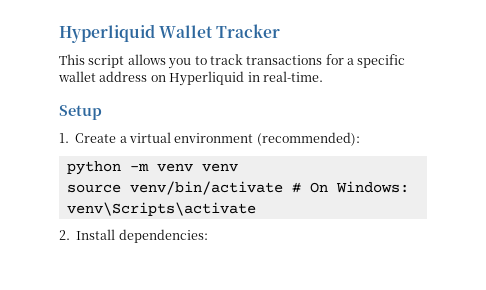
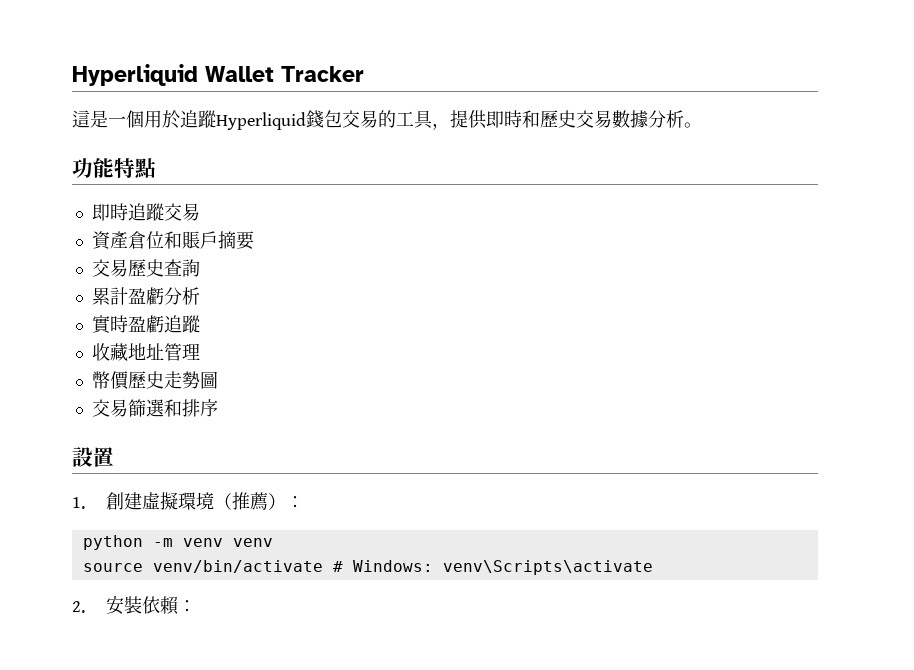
[59,54,406,69] [58,71,323,86] [59,105,102,120] [59,132,360,146] This script allows you to track transactions for a specific wallet address on Hyperliquid in real-time. // Setup // 1. Create a virtual environment (recommended): -> [72,110,702,130] [72,158,156,179] [91,203,200,221] [91,231,254,250] [91,259,200,277] [91,287,200,305] [91,315,201,334] [91,343,200,361] [91,371,218,390] [91,399,218,417] [72,447,114,467] [72,492,304,510] 這是一個用於追蹤Hyperliquid錢包交易的工具，提供即時和歷史交易數據分析。 // 功能特點 // 即時追蹤交易 // 資產倉位和賬戶摘要 // 交易歷史查詢 // 累計盈虧分析 // 實時盈虧追蹤 // 收藏地址管理 // 幣價歷史走勢圖 // 交易篩選和排序 // 設置 // 1.創建虛擬環境（推薦）：
[309,182,328,193] On -> (343, 566) none
[76,229,208,243] Install dependencies: -> [105,595,196,615] 安裝依賴：

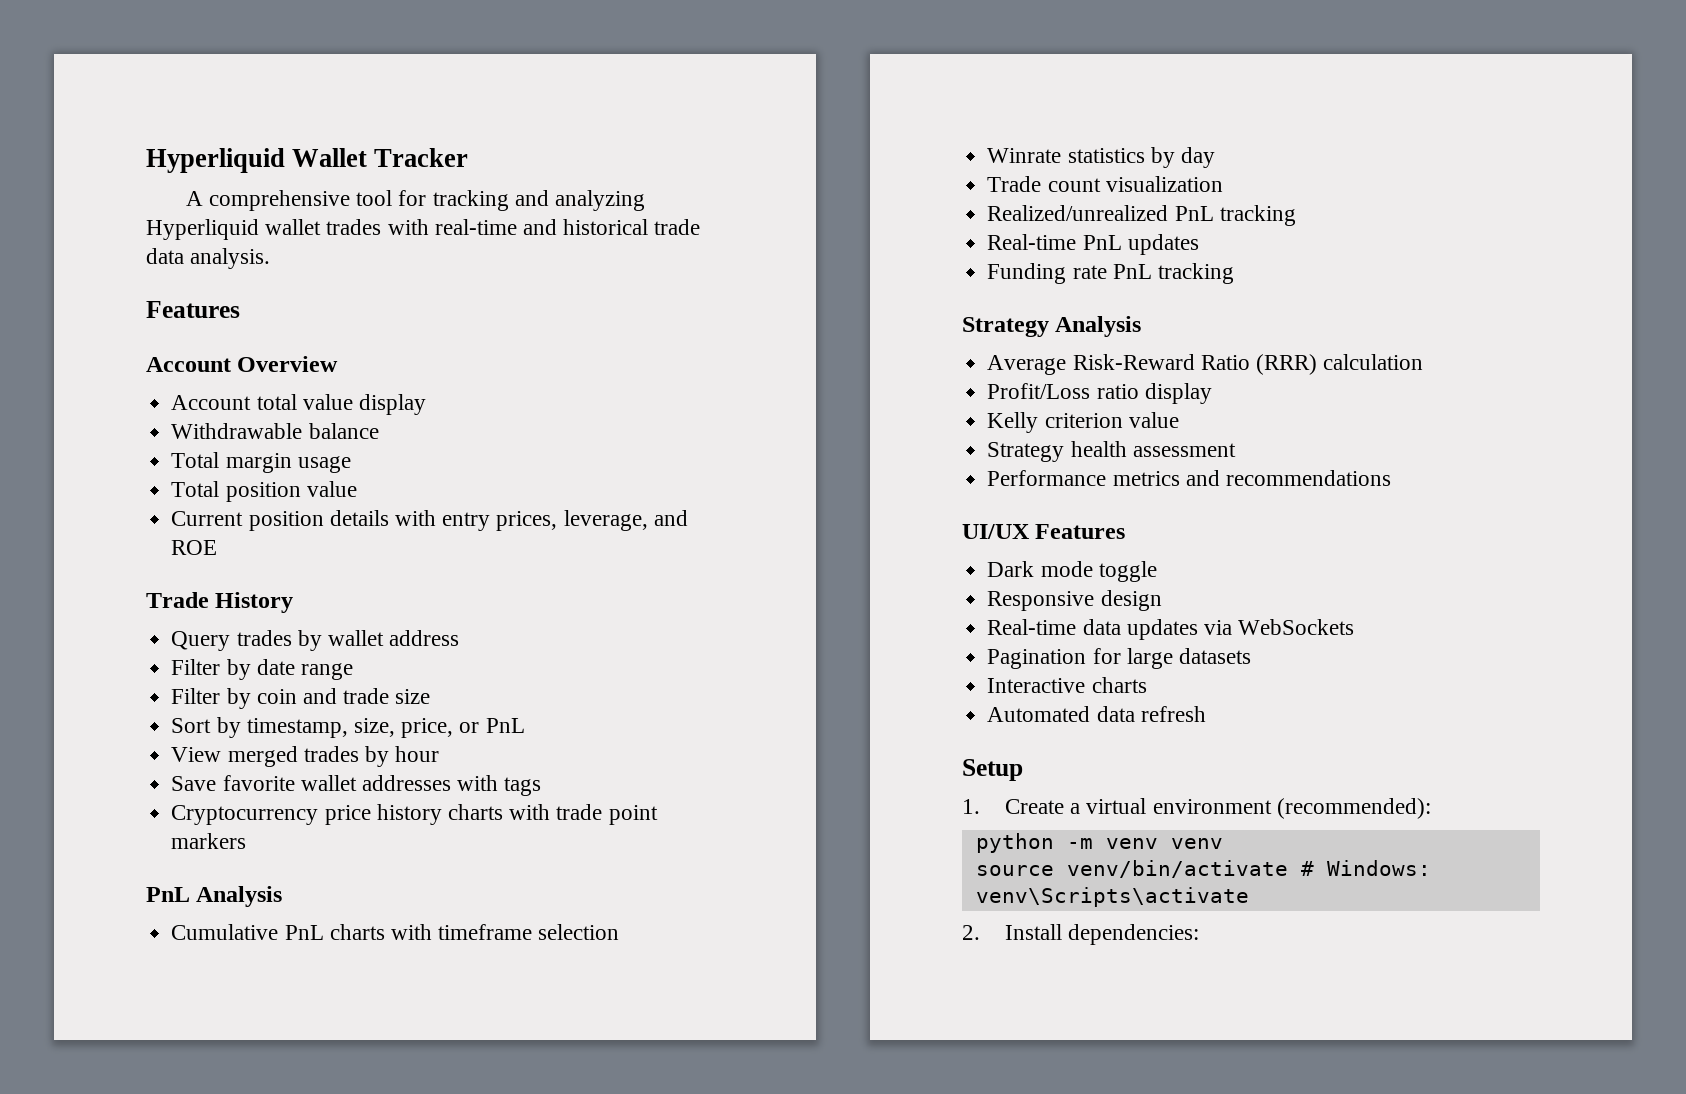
[72,110,702,130] [72,158,156,179] [91,203,200,221] [91,231,254,250] [91,259,200,277] [91,287,200,305] [91,315,201,334] [91,343,200,361] [91,371,218,390] [91,399,218,417] [72,447,114,467] [72,492,304,510] 這是一個用於追蹤Hyperliquid錢包交易的工具，提供即時和歷史交易數據分析。 // 功能特點 // 即時追蹤交易 // 資產倉位和賬戶摘要 // 交易歷史查詢 // 累計盈虧分析 // 實時盈虧追蹤 // 收藏地址管理 // 幣價歷史走勢圖 // 交易篩選和排序 // 設置 // 1.創建虛擬環境（推薦）： -> [185,190,645,211] [146,219,701,240] [146,248,271,269] [146,301,240,318] [146,356,339,372] [171,394,426,415] [171,423,379,439] [171,452,351,473] [171,481,357,502] [171,510,688,531] [171,540,218,555] [146,592,294,613] [171,630,460,651] [171,659,353,680] [171,688,431,709] [171,717,525,738] [171,746,440,767] [171,775,542,796] [171,804,658,825] [171,833,247,849] [146,886,283,907] [171,924,620,940] [987,147,1215,168] [987,176,1223,192] [987,205,1296,226] [987,234,1199,255] [987,263,1234,284] [962,316,1142,337] [987,354,1424,375] [987,383,1212,404] [987,412,1179,433] [987,441,1236,462] [987,470,1391,486] [962,524,1126,539] [987,561,1157,582] [987,590,1162,611] [987,619,1355,640] [987,648,1251,669] [987,677,1147,693] [987,706,1206,722] [962,759,1023,781] [962,798,1431,819] A comprehensive tool for tracking and analyzing Hyperliquid wallet trades with real-time and historical trade data analysis. // Features // Account Overview // Account total value display // Withdrawable balance // Total margin usage // Total position value // Current position details with entry prices, leverage, and ROE // Trade History // Query trades by wallet address // Filter by date range // Filter by coin and trade size // Sort by timestamp, size, price, or PnL // View merged trades by hour // Save favorite wallet addresses with tags // Cryptocurrency price history charts with trade point markers // PnL Analysis // Cumulative PnL charts with timeframe selection // Winrate statistics by day // Trade count visualization // Realized/unrealized PnL tracking // Real-time PnL updates // Funding rate PnL tracking // Strategy Analysis // Average Risk-Reward Ratio (RRR) calculation // Profit/Loss ratio display // Kelly criterion value // Strategy health assessment // Performance metrics and recommendations // UI/UX Features // Dark mode toggle // Responsive design // Real-time data updates via WebSockets // Pagination for large datasets // Interactive charts // Automated data refresh // Setup // 1. Create a virtual environment (recommended):
[105,595,196,615] 安裝依賴： -> [1005,924,1200,945] Install dependencies:

